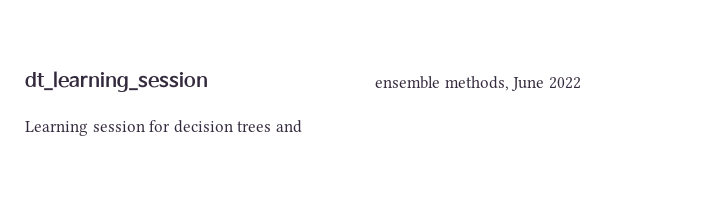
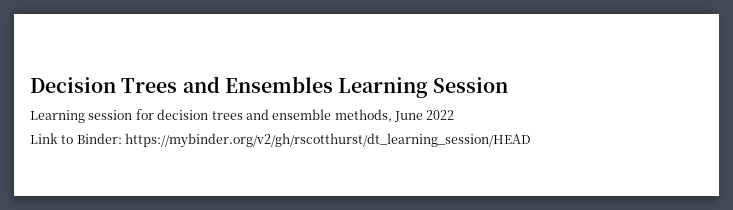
[25,71,208,92] dt_learning_session -> [30,76,509,98] Decision Trees and Ensembles Learning Session
(581, 83) none -> [30,133,532,148] // Link to Binder: https://mybinder.org/v2/gh/rscotthurst/dt_learning_session/HEAD

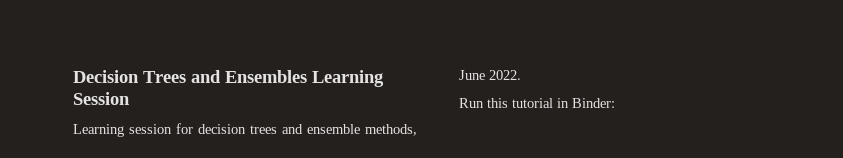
[426,110,455,120] [30,133,532,148] 2022 // Link to Binder: https://mybinder.org/v2/gh/rscotthurst/dt_learning_session/HEAD -> [489,70,521,80] [459,98,615,108] 2022. // Run this tutorial in Binder:

